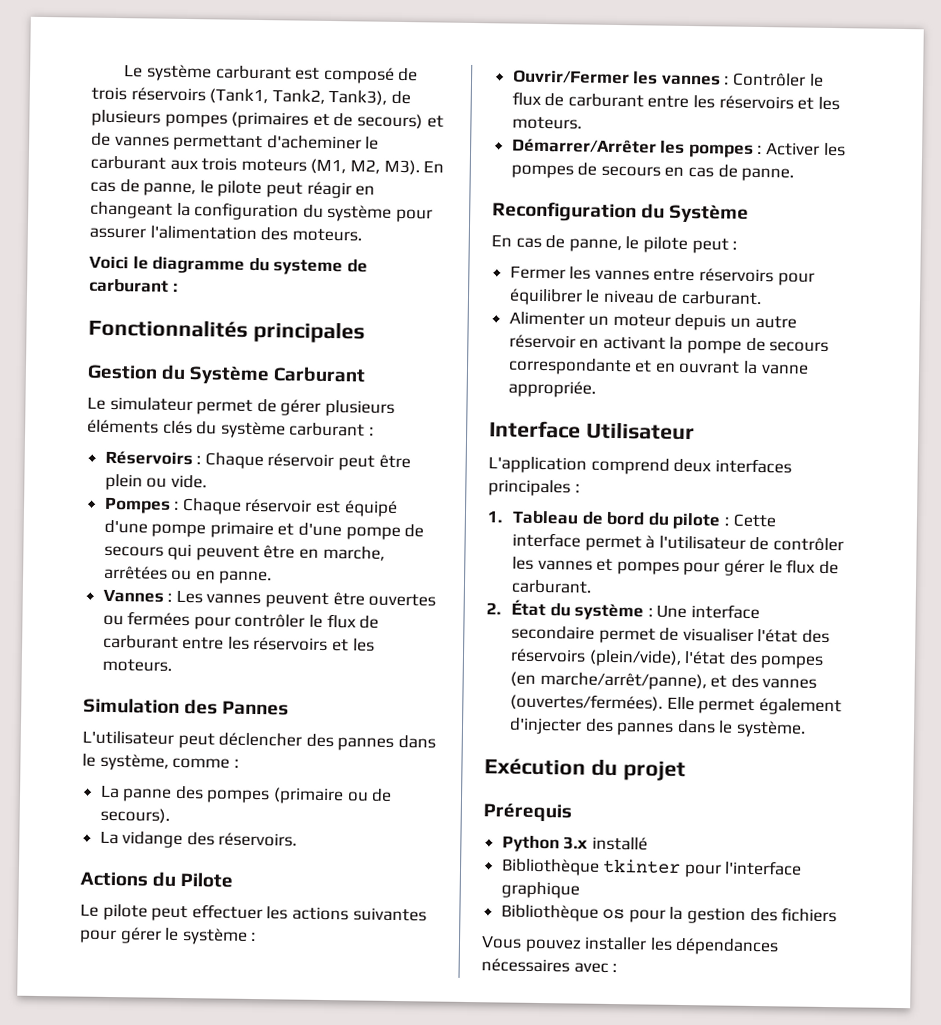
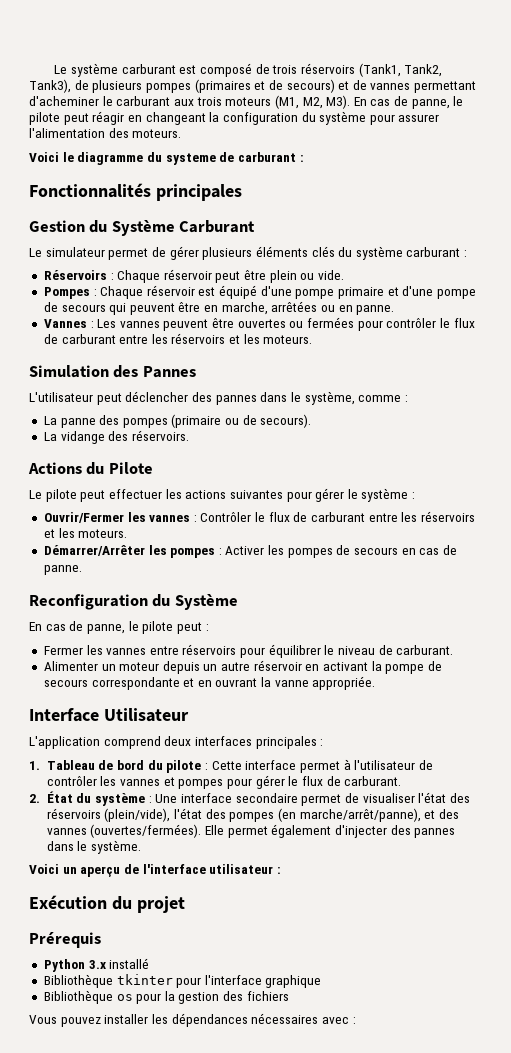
(806, 729) none -> [29,864,281,877] // Voici un aperçu de l'interface utilisateur :

